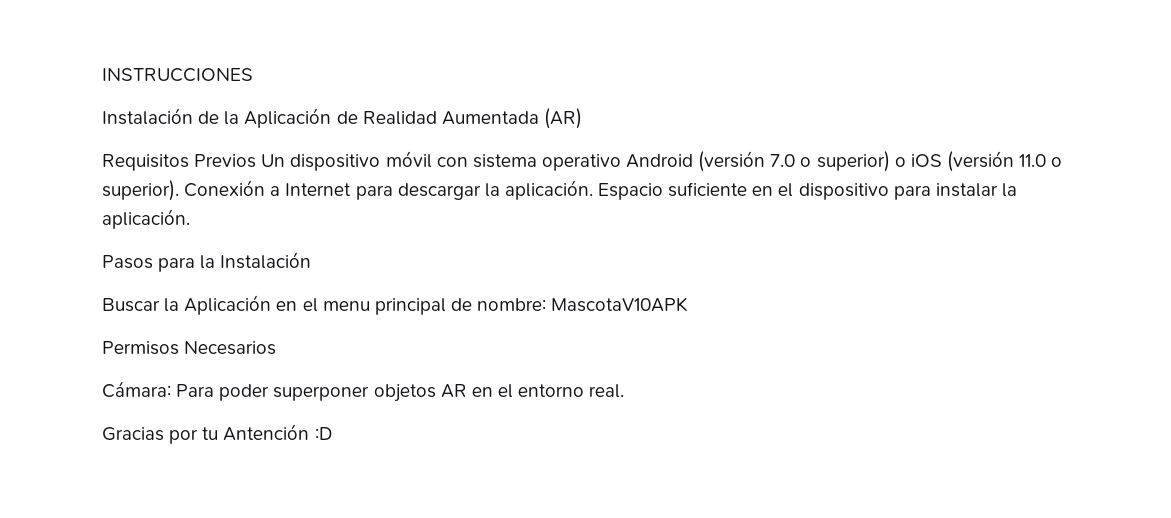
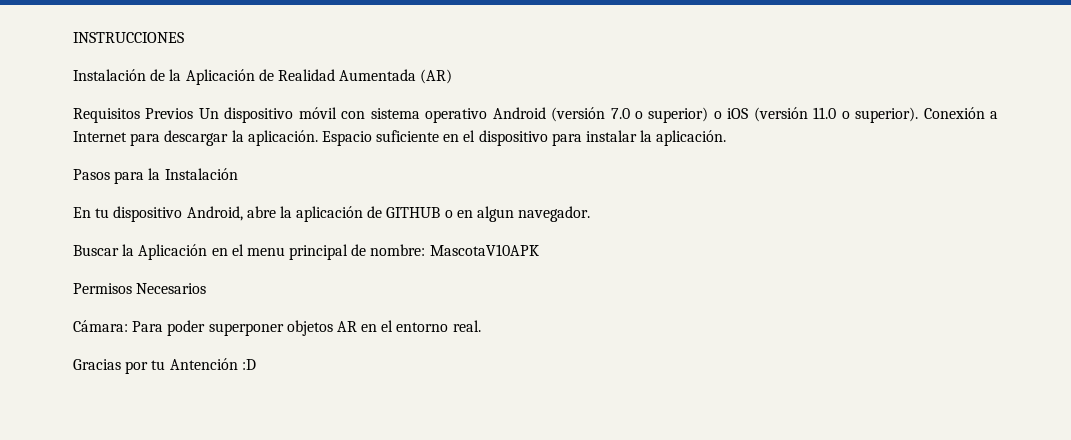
(312, 260) none -> [73,206,591,222] // En tu dispositivo Android, abre la aplicación de GITHUB o en algun navegador.

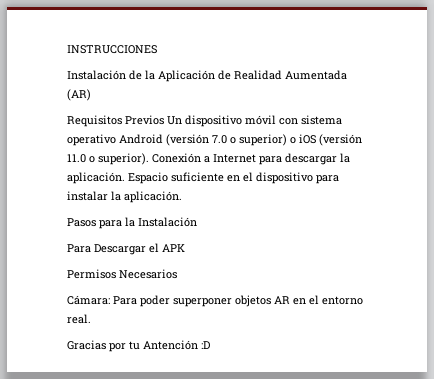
[73,206,591,222] [73,244,539,260] En tu dispositivo Android, abre la aplicación de GITHUB o en algun navegador. // Buscar la Aplicación en el menu principal de nombre: MascotaV10APK -> [67,243,185,255] Para Descargar el APK

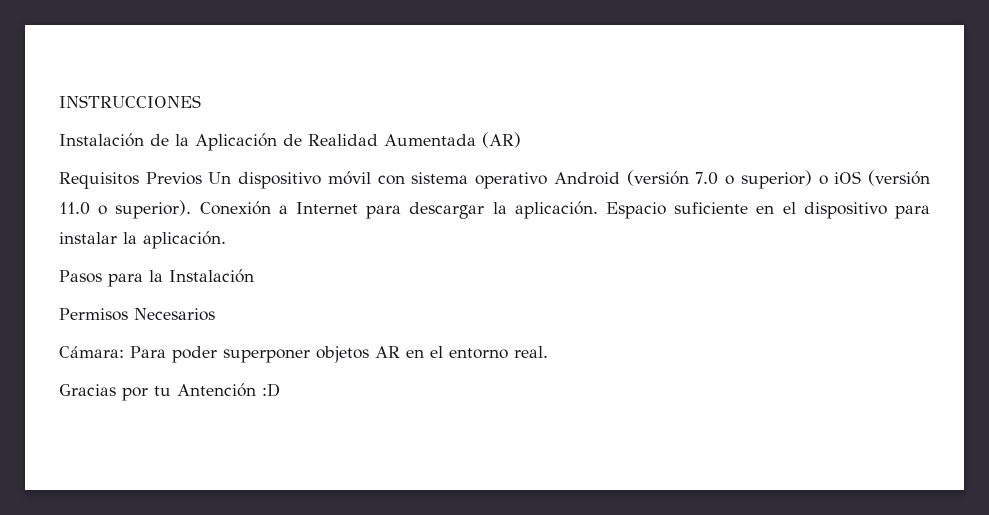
[67,243,185,255] // Para Descargar el APK -> (254, 276) none

